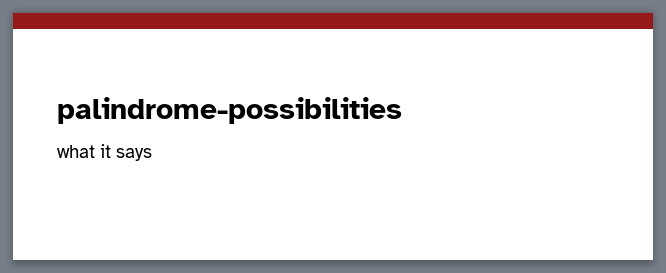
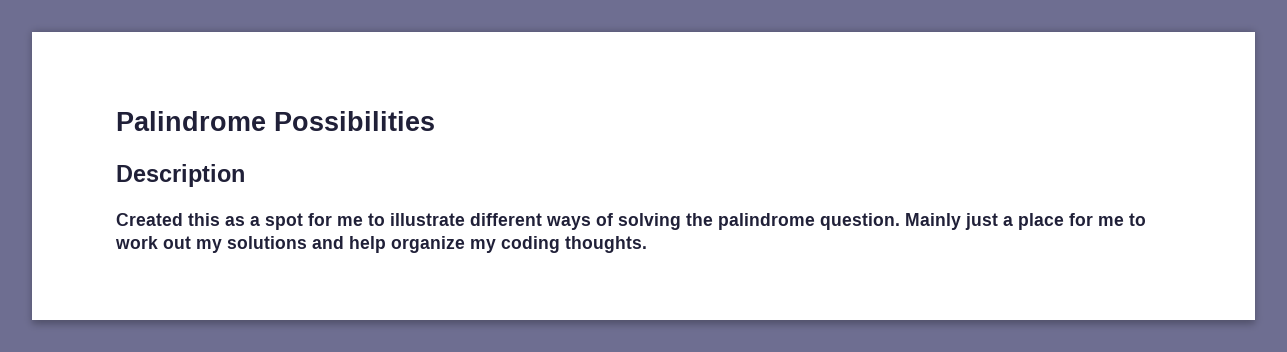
[57,97,402,124] [57,144,153,161] palindrome-possibilities // what it says -> [116,111,435,131] [116,164,245,187] [116,213,1146,230] [115,236,647,253] Palindrome Possibilities // Description // Created this as a spot for me to illustrate different ways of solving the palindrome question. Mainly just a place for me to work out my solutions and help organize my coding thoughts.

